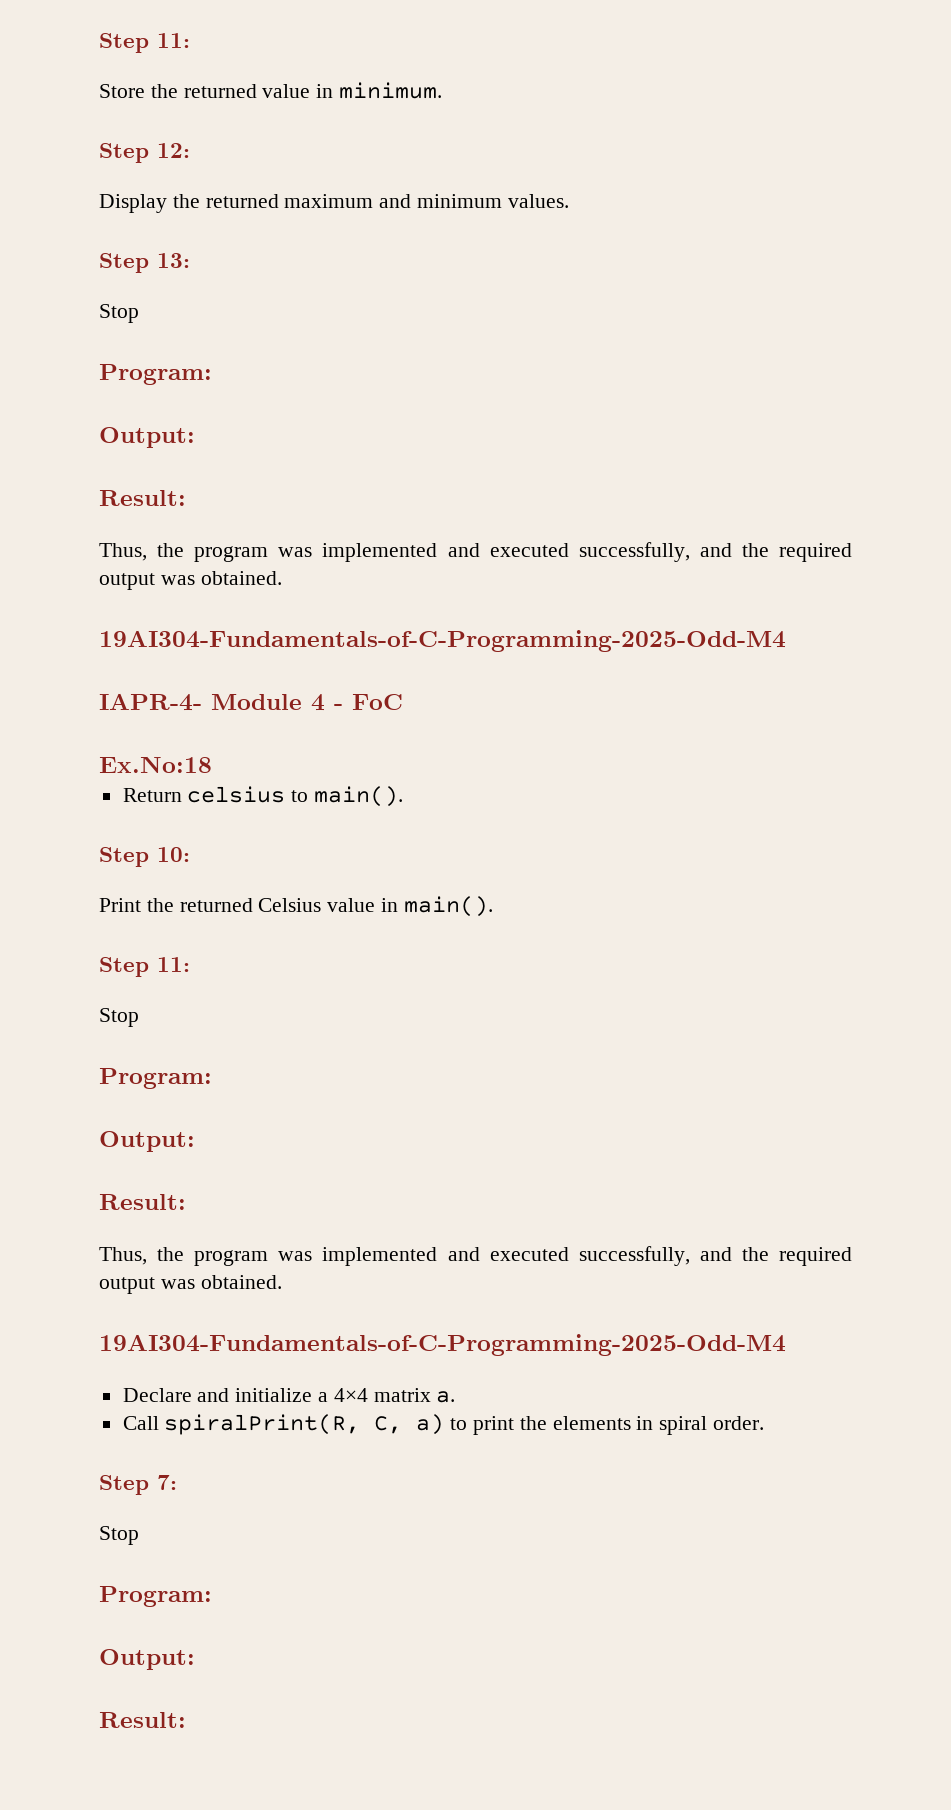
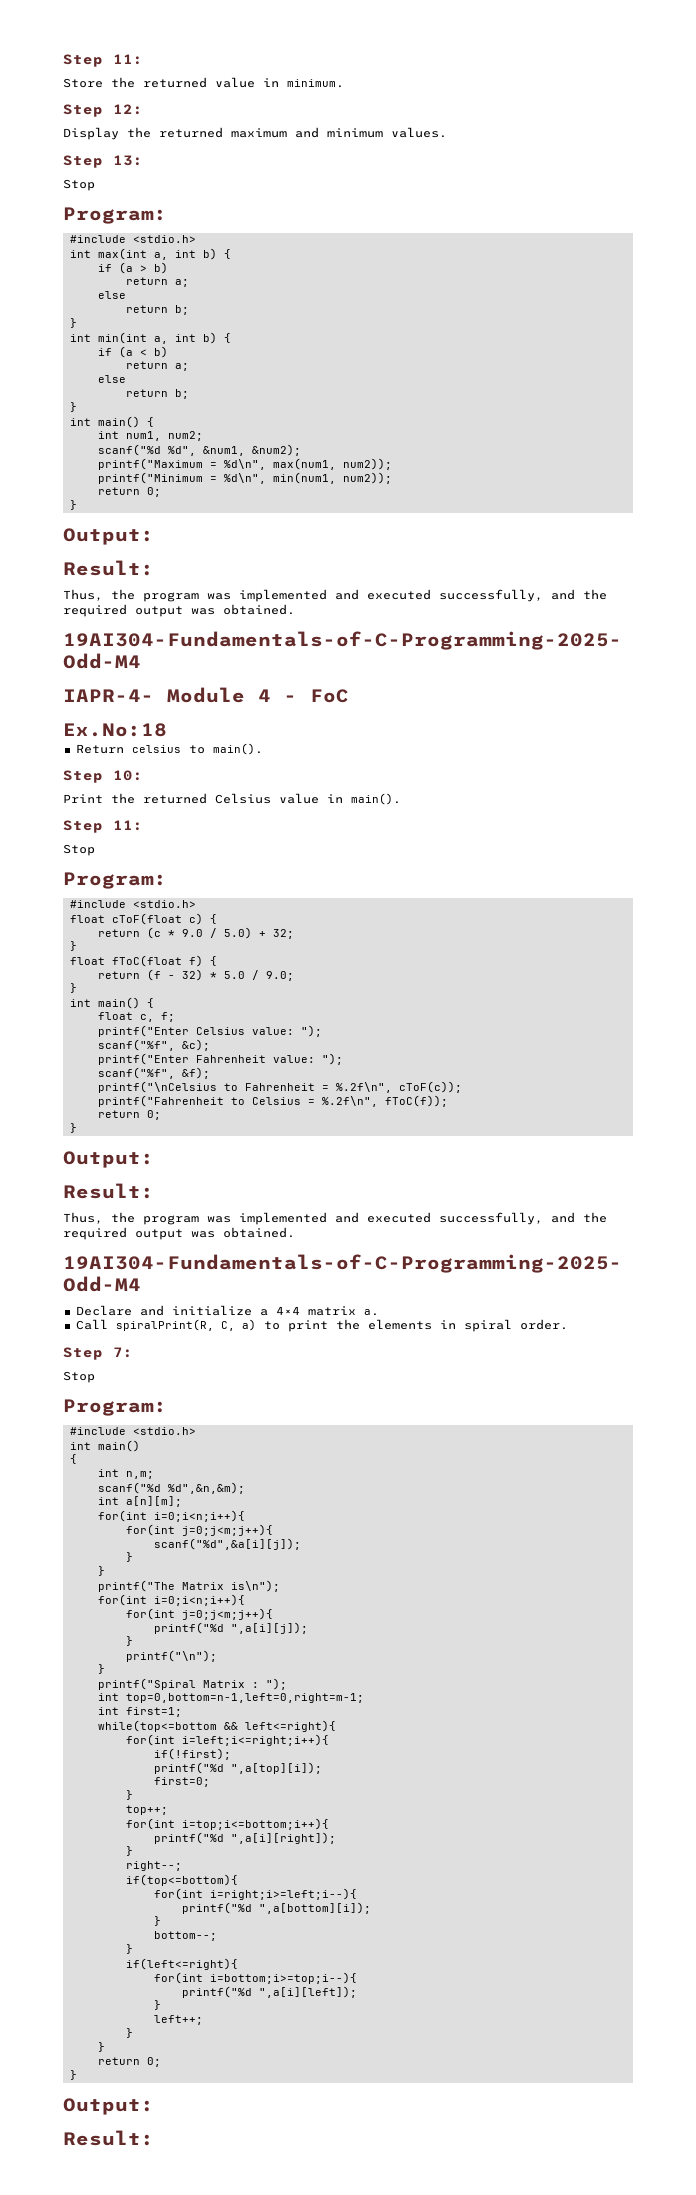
(212, 374) none -> [69,235,196,243] [69,248,231,260] [97,262,168,274] [125,277,189,287] [97,291,126,299] [125,305,189,315] [69,318,77,328] [69,332,231,344] [97,346,168,358] [125,361,189,371] [97,375,126,383] [125,389,189,399] [69,402,77,412] [69,416,154,428] [97,431,203,441] [97,444,301,456] [97,458,392,470] [97,472,392,484] [97,487,161,497] [69,500,77,510] // #include <stdio.h> // int max(int a, int b) { // if (a > b) // return a; // else // return b; // } // int min(int a, int b) { // if (a < b) // return a; // else // return b; // } // int main() { // int num1, num2; // scanf("%d %d", &num1, &num2); // printf("Maximum = %d\n", max(num1, num2)); // printf("Minimum = %d\n", min(num1, num2)); // return 0; // }
(212, 1078) none -> [69,900,196,908] [69,913,217,925] [97,927,294,939] [69,941,77,951] [69,955,217,967] [97,969,294,981] [69,983,77,993] [69,997,154,1009] [97,1012,175,1022] [97,1025,322,1037] [97,1039,210,1051] [97,1053,343,1065] [97,1067,210,1079] [97,1081,462,1093] [97,1095,448,1107] [97,1110,161,1120] [69,1123,77,1133] // #include <stdio.h> // float cToF(float c) { // return (c * 9.0 / 5.0) + 32; // } // float fToC(float f) { // return (f - 32) * 5.0 / 9.0; // } // int main() { // float c, f; // printf("Enter Celsius value: "); // scanf("%f", &c); // printf("Enter Fahrenheit value: "); // scanf("%f", &f); // printf("\nCelsius to Fahrenheit = %.2f\n", cToF(c)); // printf("Fahrenheit to Celsius = %.2f\n", fToC(f)); // return 0; // }
(212, 1596) none -> [69,1427,196,1435] [69,1440,140,1452] [69,1454,77,1464] [97,1469,154,1479] [97,1482,245,1494] [97,1496,182,1507] [97,1510,245,1522] [125,1524,273,1536] [153,1538,301,1550] [125,1552,133,1562] [97,1566,105,1576] [97,1580,280,1592] [97,1594,245,1606] [125,1608,273,1620] [153,1622,308,1634] [125,1636,133,1646] [125,1650,217,1662] [97,1664,105,1674] [97,1678,287,1690] [97,1693,364,1703] [97,1707,182,1717] [97,1720,336,1732] [125,1734,329,1746] [153,1748,231,1760] [153,1762,322,1774] [153,1777,210,1787] [125,1790,133,1800] [125,1805,168,1815] [125,1818,329,1830] [153,1832,336,1844] [125,1846,133,1856] [125,1861,182,1871] [125,1874,238,1886] [153,1888,357,1900] [181,1902,371,1914] [153,1916,161,1926] [153,1931,217,1941] [125,1944,133,1954] [125,1958,238,1970] [153,1972,357,1984] [181,1986,357,1998] [153,2000,161,2010] [153,2015,203,2025] [125,2028,133,2038] [97,2042,105,2052] [97,2057,161,2067] [69,2070,77,2080] // #include <stdio.h> // int main() // { // int n,m; // scanf("%d %d",&n,&m); // int a[n][m]; // for(int i=0;i<n;i++){ // for(int j=0;j<m;j++){ // scanf("%d",&a[i][j]); // } // } // printf("The Matrix is\n"); // for(int i=0;i<n;i++){ // for(int j=0;j<m;j++){ // printf("%d ",a[i][j]); // } // printf("\n"); // } // printf("Spiral Matrix : "); // int top=0,bottom=n-1,left=0,right=m-1; // int first=1; // while(top<=bottom && left<=right){ // for(int i=left;i<=right;i++){ // if(!first); // printf("%d ",a[top][i]); // first=0; // } // top++; // for(int i=top;i<=bottom;i++){ // printf("%d ",a[i][right]); // } // right--; // if(top<=bottom){ // for(int i=right;i>=left;i--){ // printf("%d ",a[bottom][i]); // } // bottom--; // } // if(left<=right){ // for(int i=bottom;i>=top;i--){ // printf("%d ",a[i][left]); // } // left++; // } // } // return 0; // }

